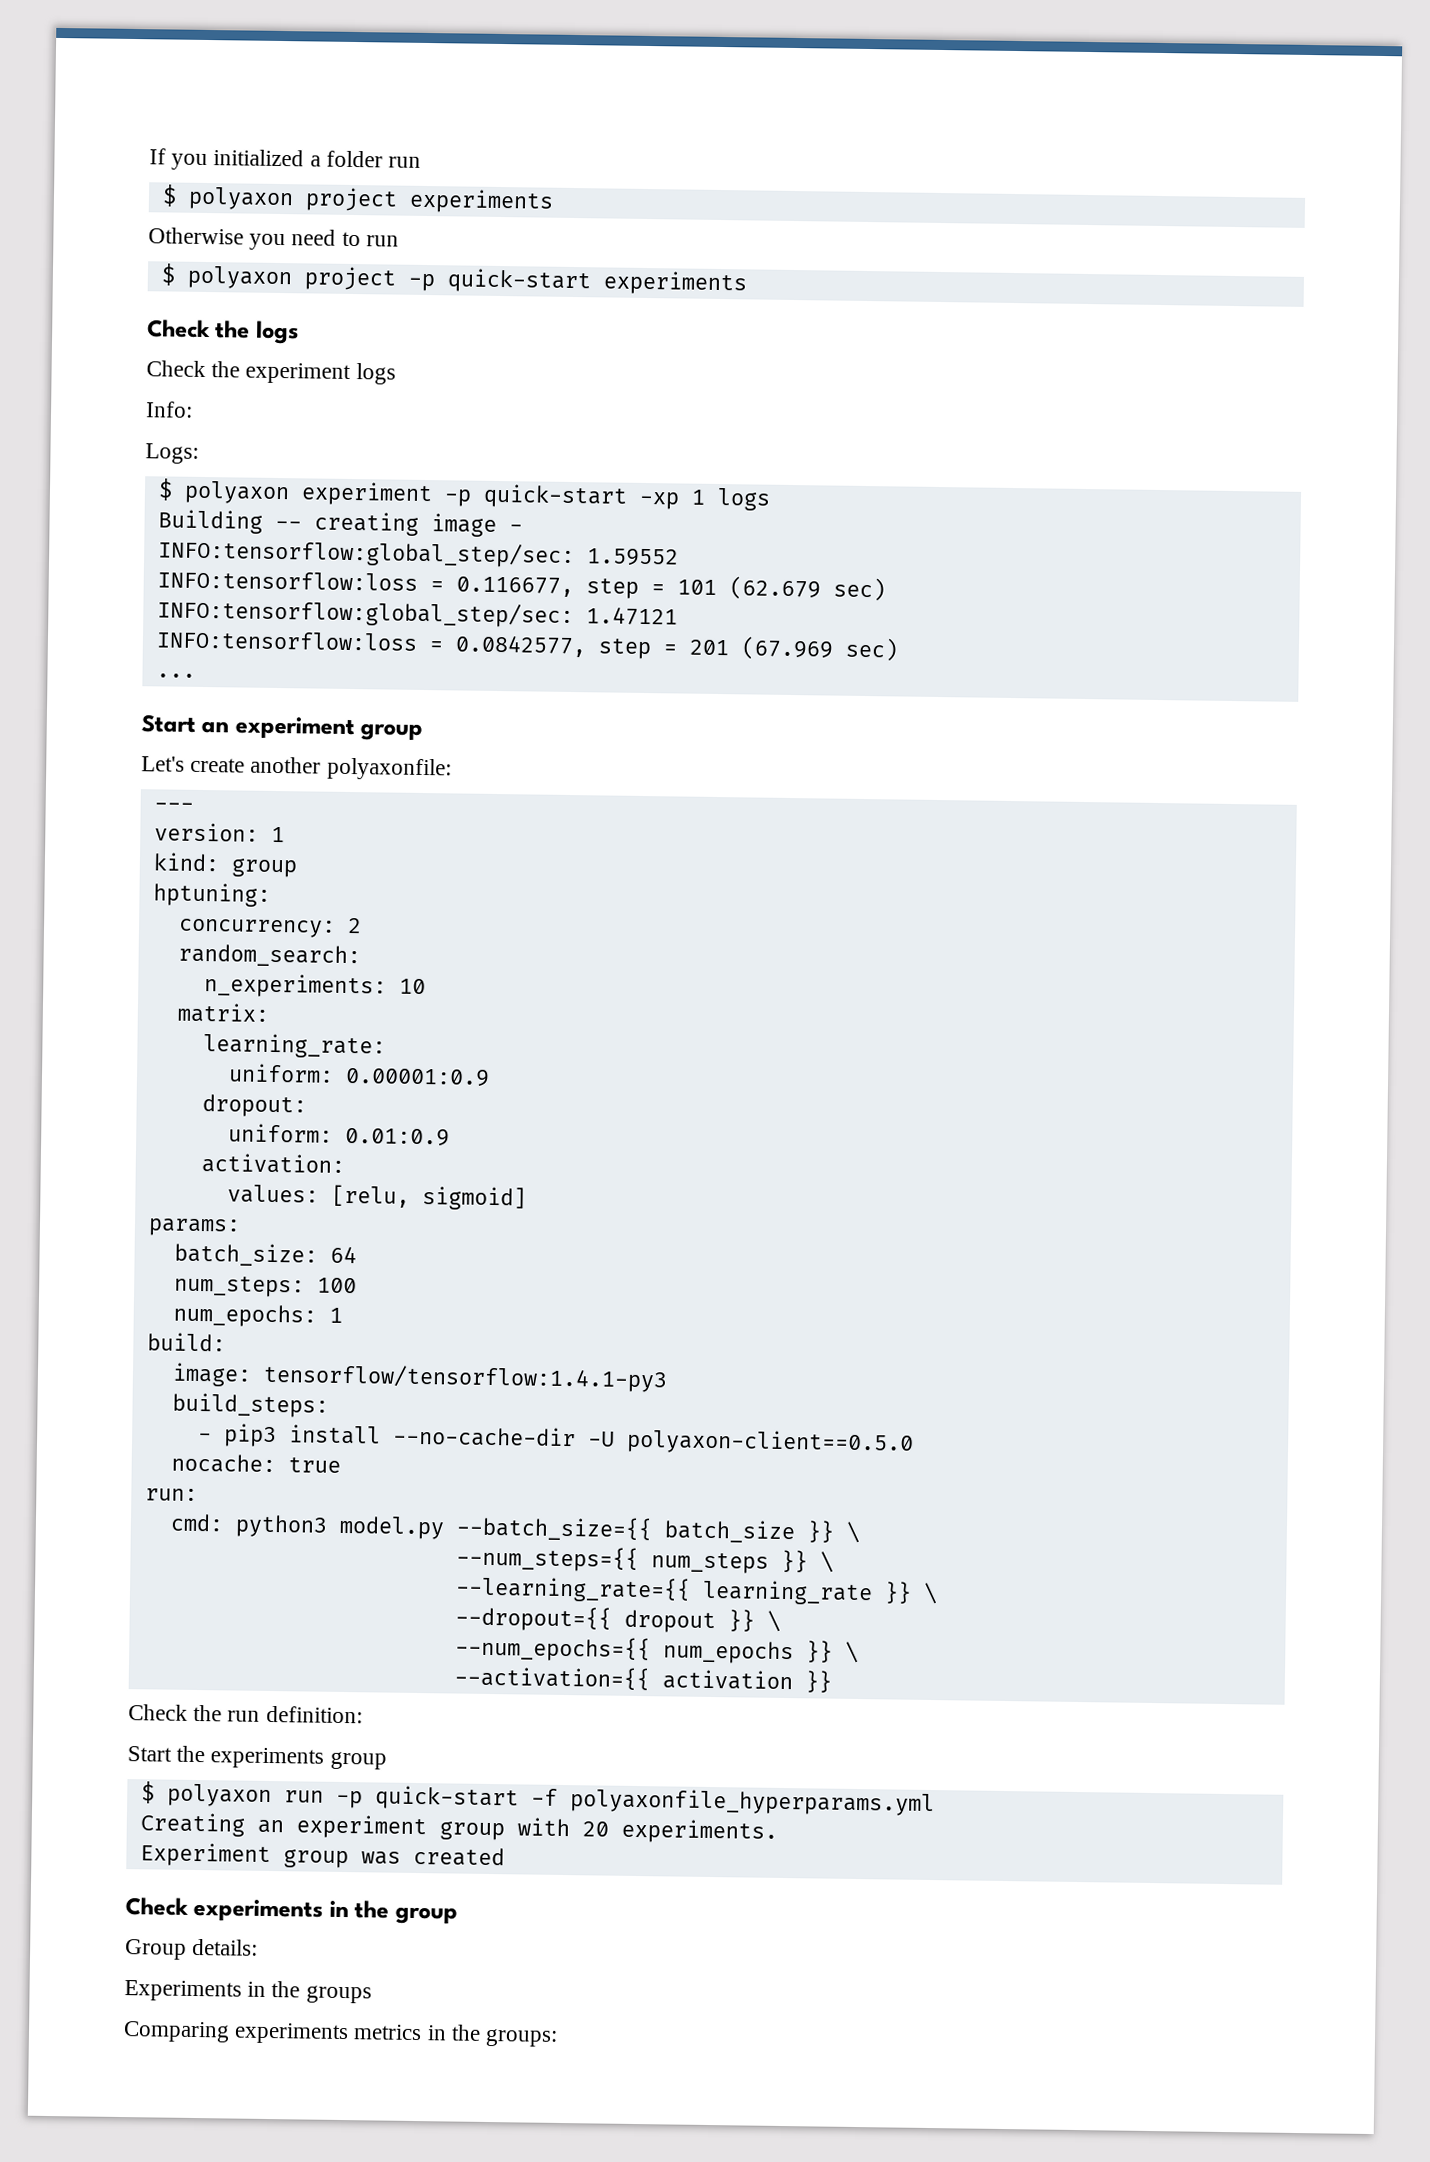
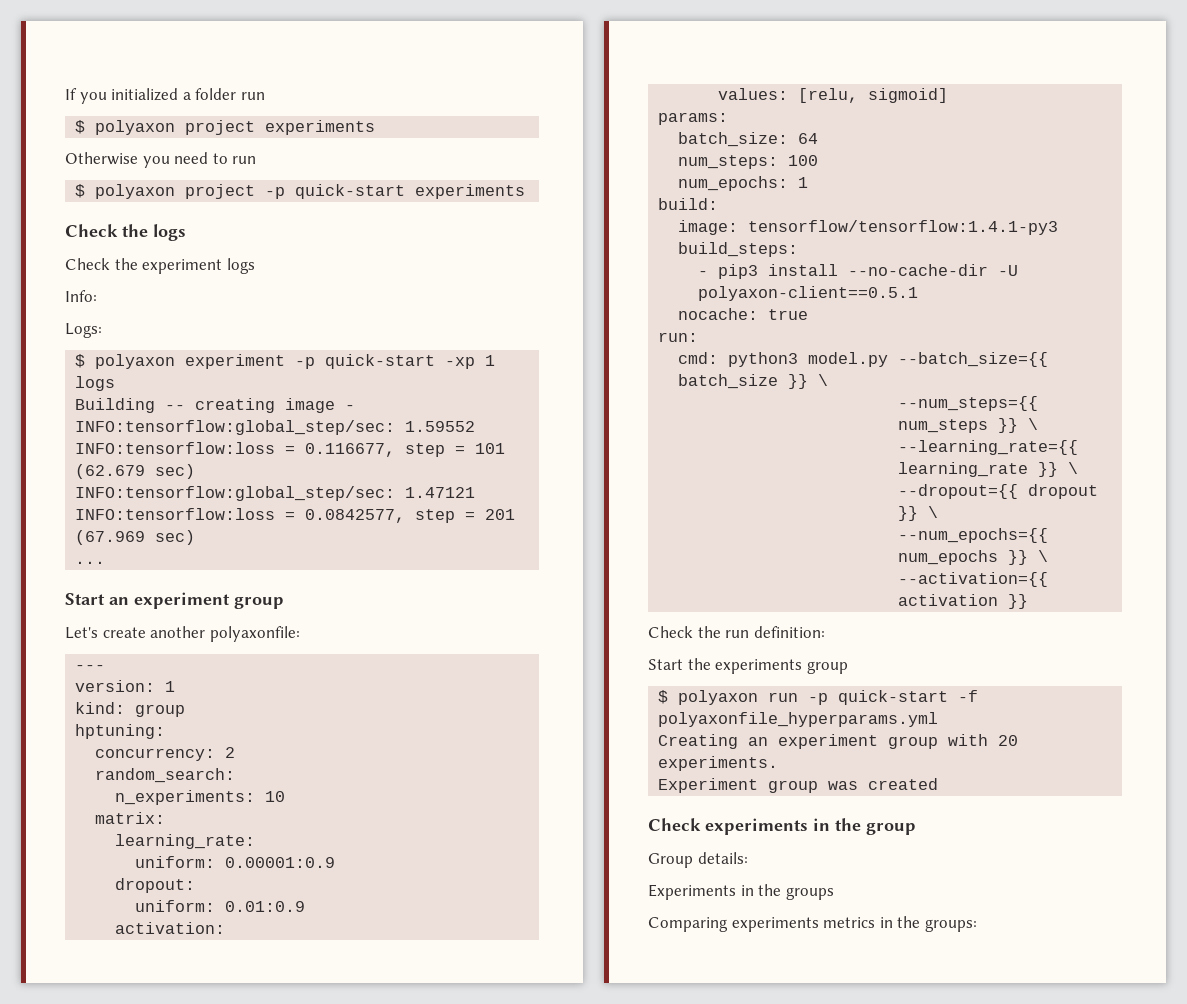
[625,1428,914,1456] polyaxon-client==0.5.0 -> [698,286,919,301] polyaxon-client==0.5.1

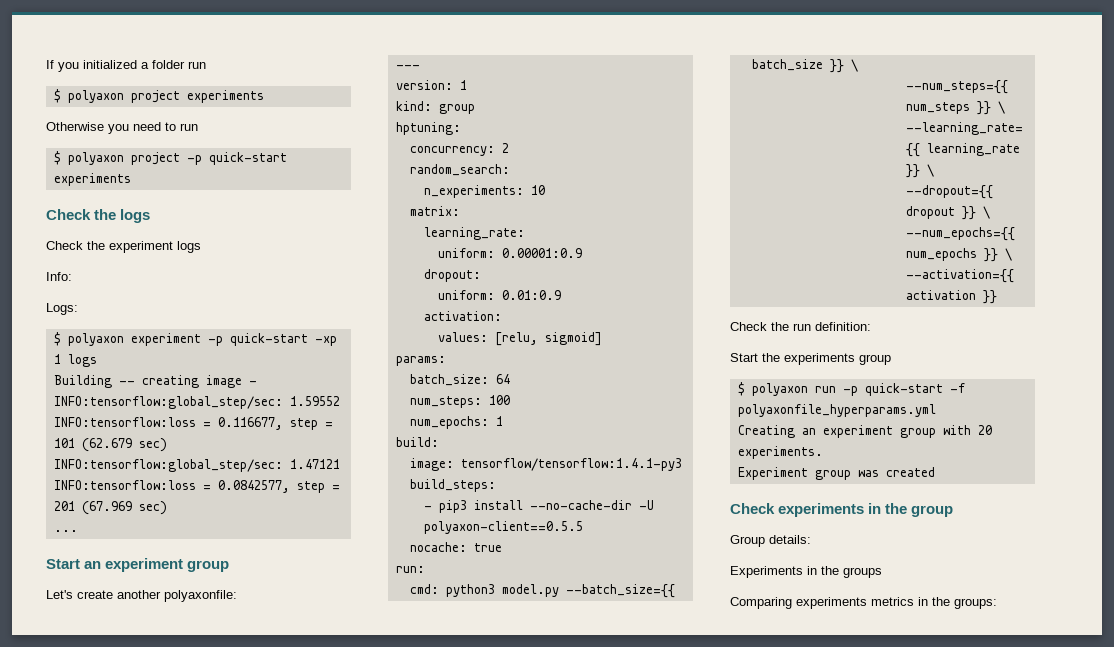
[698,286,919,301] polyaxon-client==0.5.1 -> [423,521,583,534] polyaxon-client==0.5.5

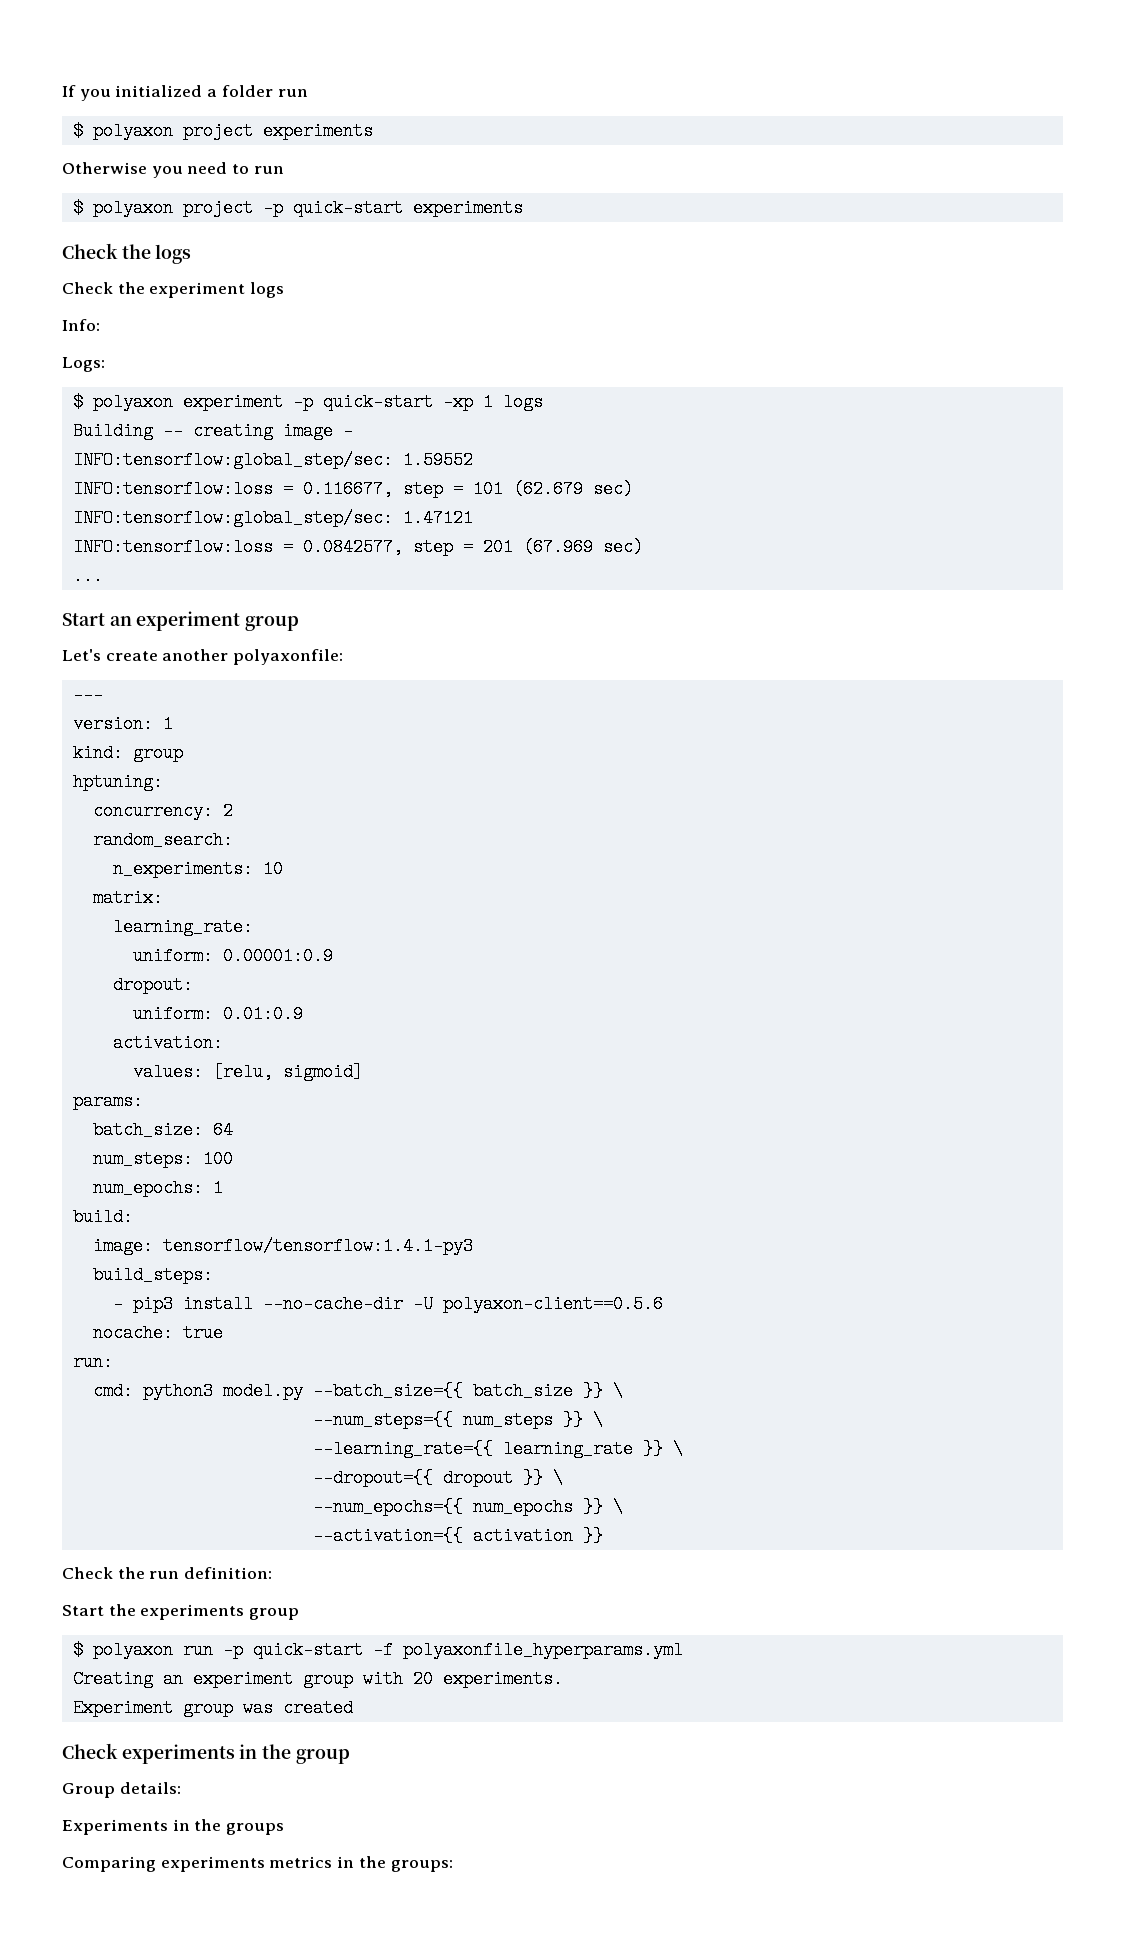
[423,521,583,534] polyaxon-client==0.5.5 -> [442,1295,663,1313] polyaxon-client==0.5.6

